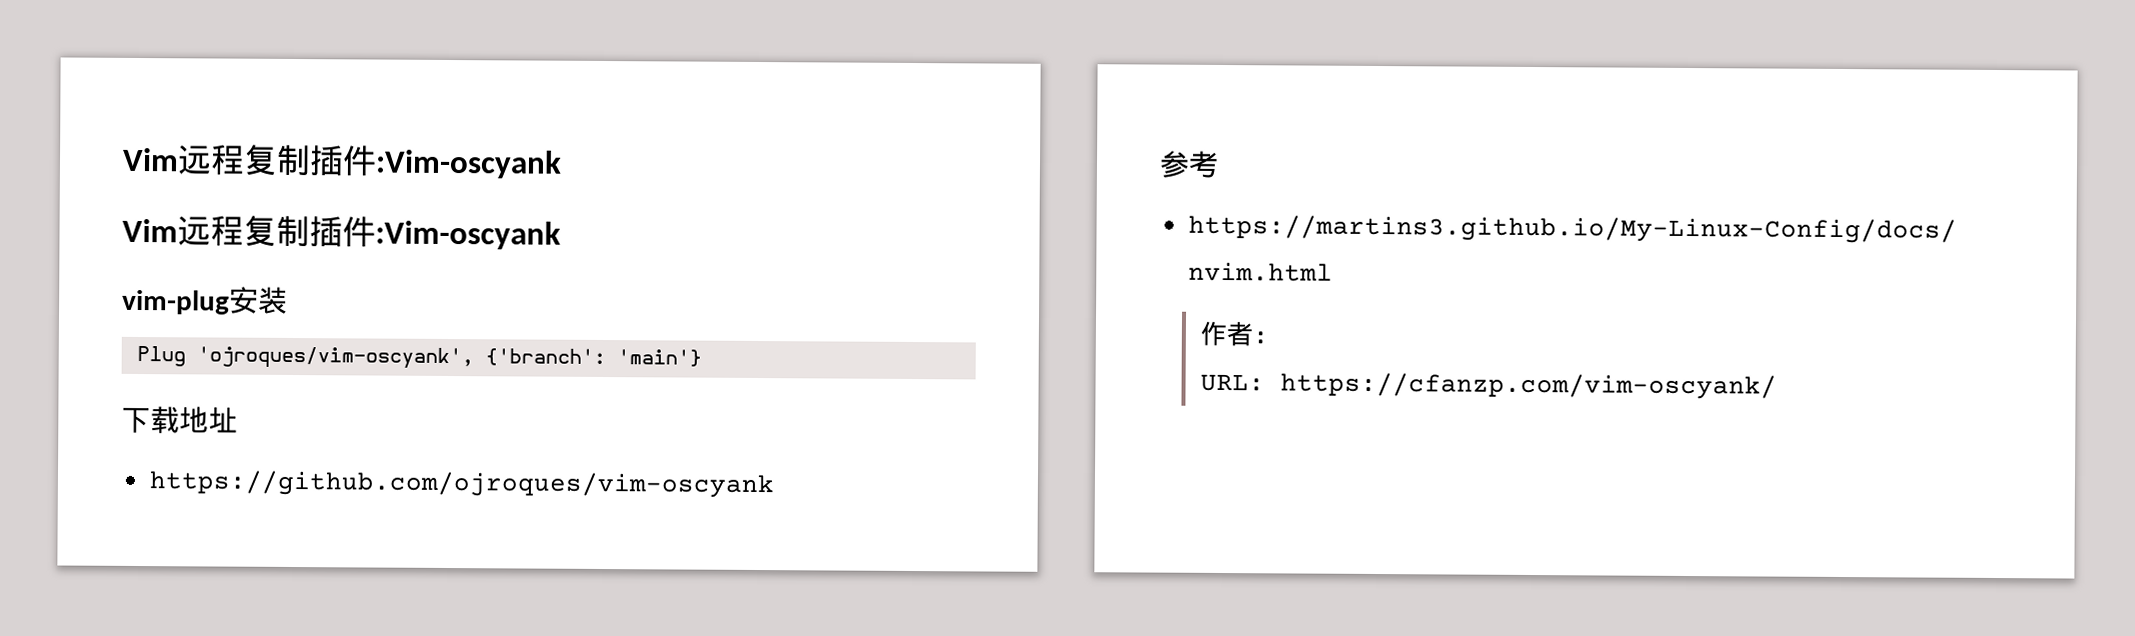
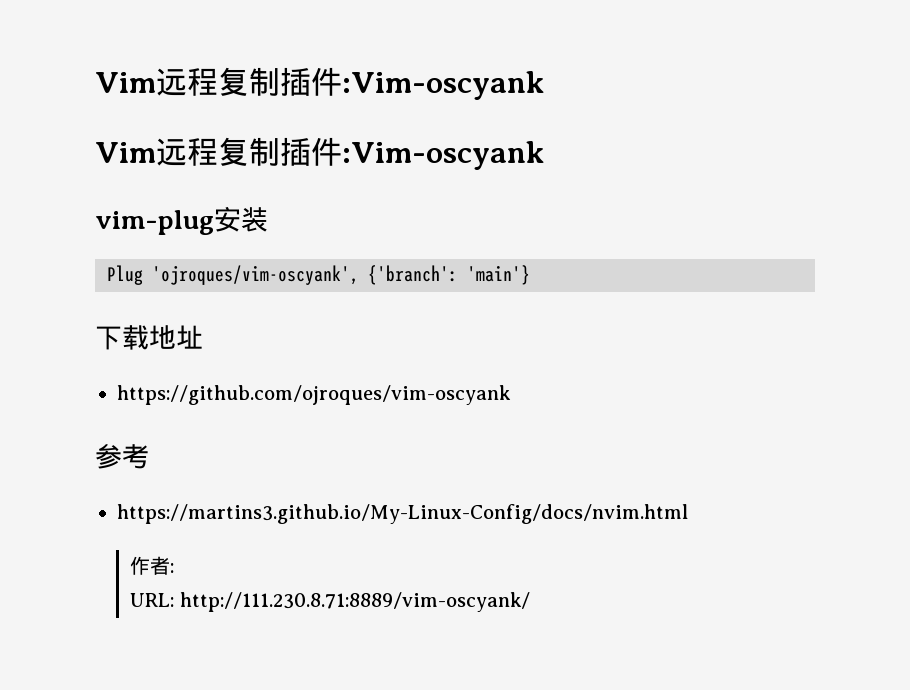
[1279,372,1777,400] https://cfanzp.com/vim-oscyank/ -> [179,592,530,612] http://111.230.8.71:8889/vim-oscyank/

